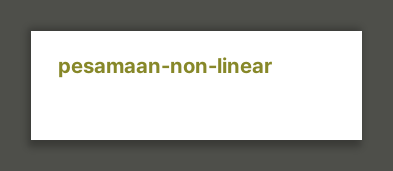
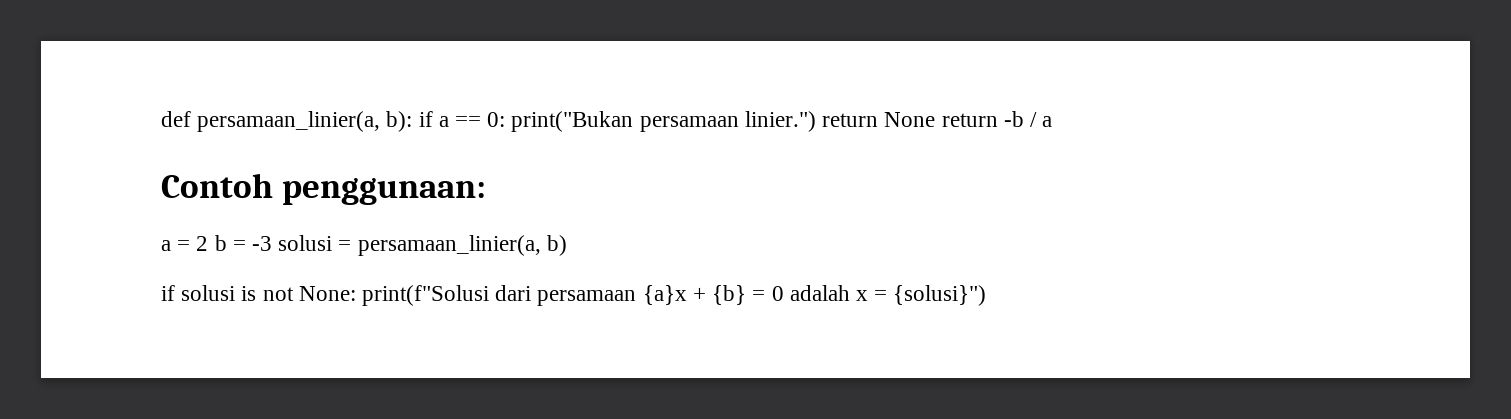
[58,57,272,78] pesamaan-non-linear -> [161,111,1053,132] [161,173,487,205] [161,235,567,256] [161,285,987,306] def persamaan_linier(a, b): if a == 0: print("Bukan persamaan linier.") return None return -b / a // Contoh penggunaan: // a = 2 b = -3 solusi = persamaan_linier(a, b) // if solusi is not None: print(f"Solusi dari persamaan {a}x + {b} = 0 adalah x = {solusi}")

